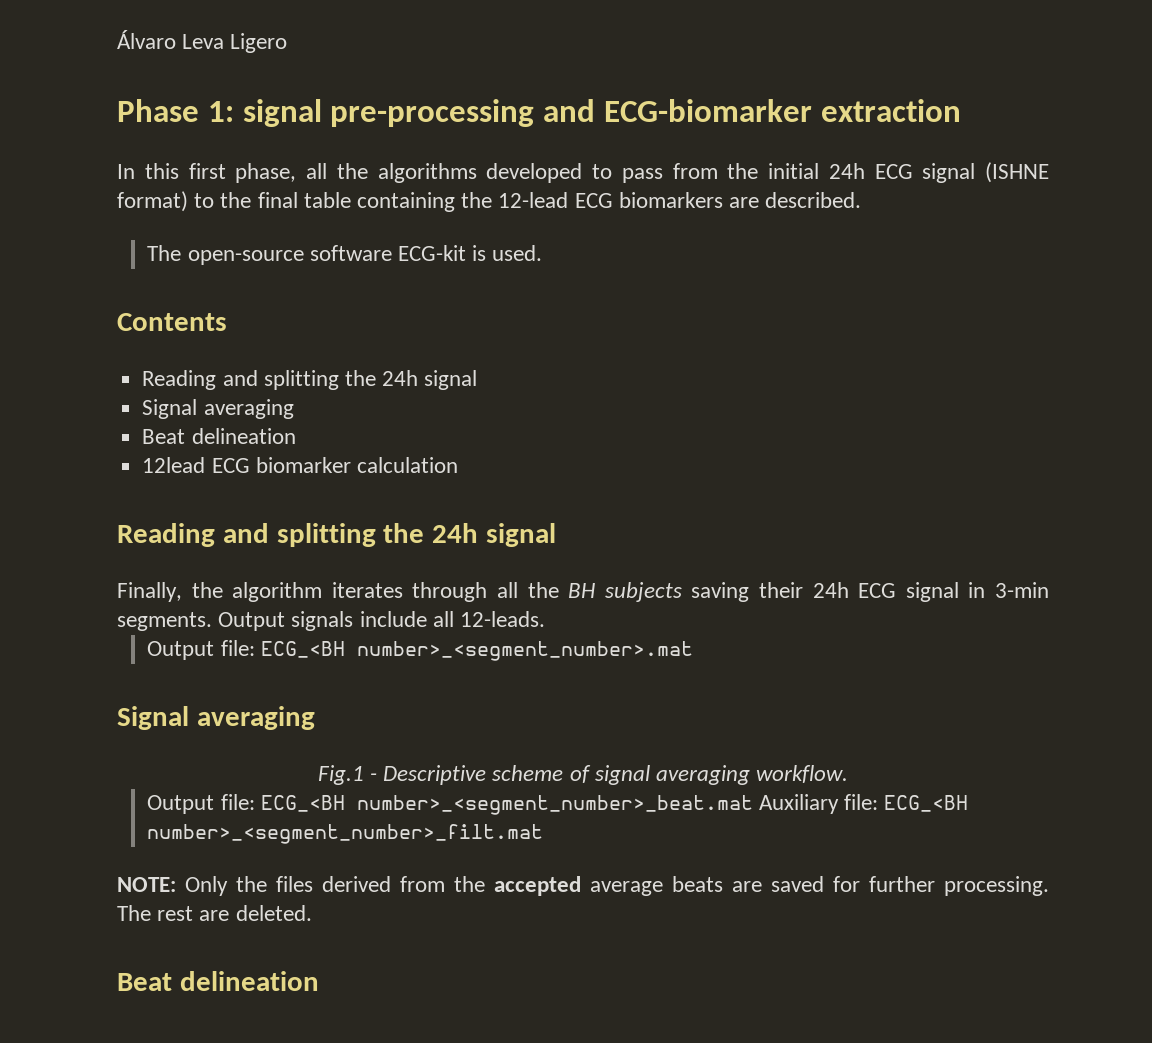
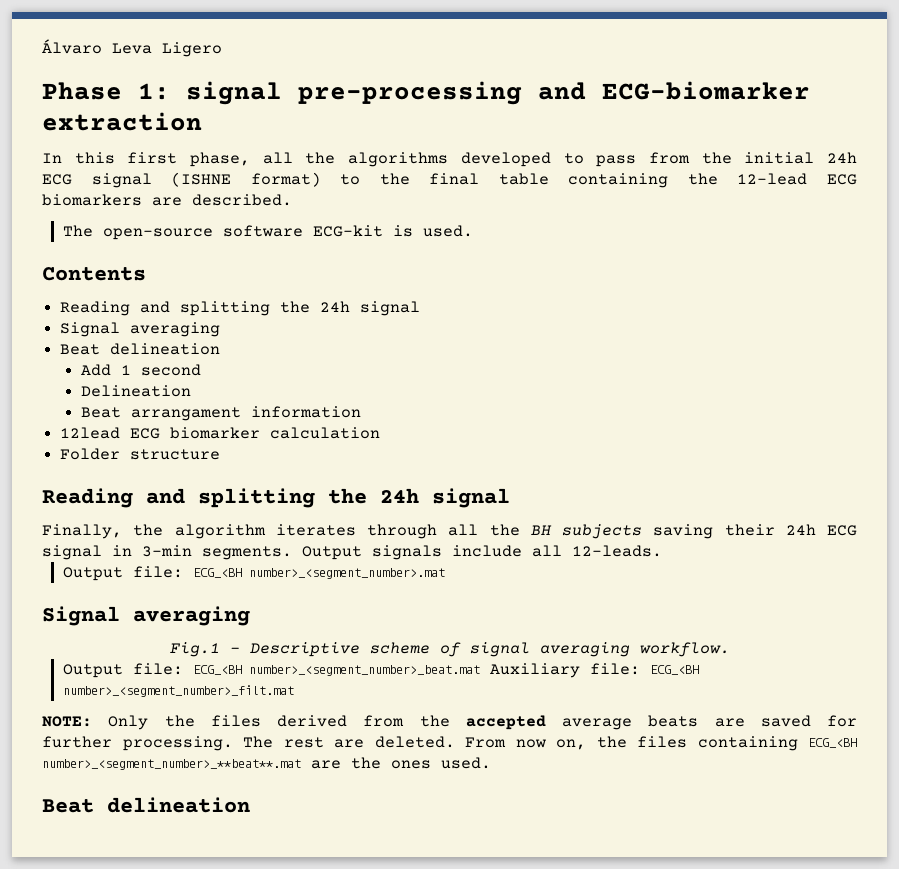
(296, 436) none -> [81,364,202,376] [81,385,192,397] [81,406,362,421] // Add 1 second // Delineation // Beat arrangament information
(458, 465) none -> [60,448,221,460] // Folder structure
(312, 913) none -> [465,736,857,751] [42,757,491,770] From now on, the files containing ECG_<BH number>_<segment_number>_**beat**.mat are the ones used.

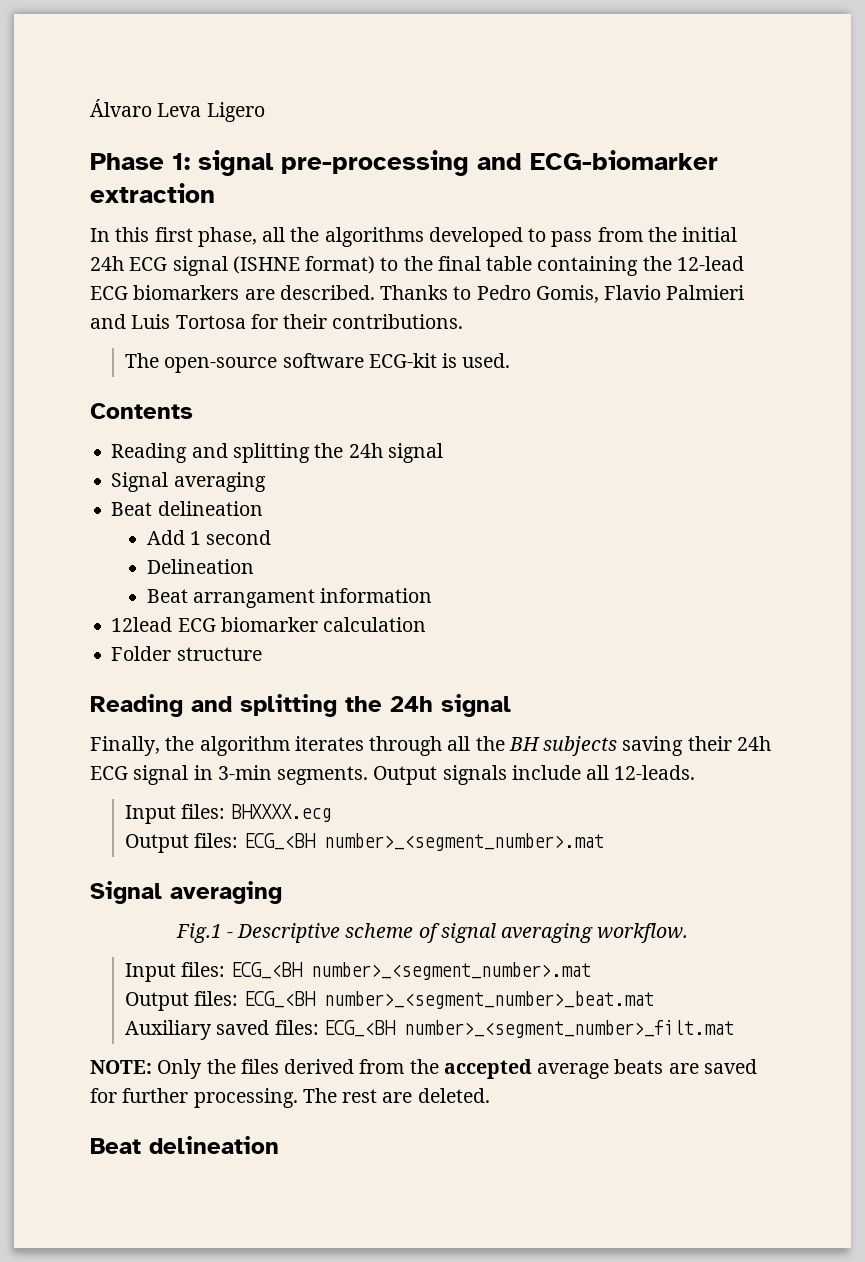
(292, 200) none -> [380,285,745,303] [90,314,464,329] Thanks to Pedro Gomis, Flavio Palmieri and Luis Tortosa for their contributions.
[62,566,183,581] // Output file: -> [125,804,331,824] [125,833,239,853] // Input files: BHXXXX.ecg // Output files:
[62,663,183,678] // Output file: -> [125,962,591,982] [125,991,239,1011] // Input files: ECG_<BH number>_<segment_number>.mat // Output files:
[489,663,640,678] Auxiliary file: -> [125,1020,319,1040] // Auxiliary saved files:
[465,736,857,751] [42,757,491,770] From now on, the files containing ECG_<BH number>_<segment_number>_**beat**.mat are the ones used. -> (490, 1095) none

